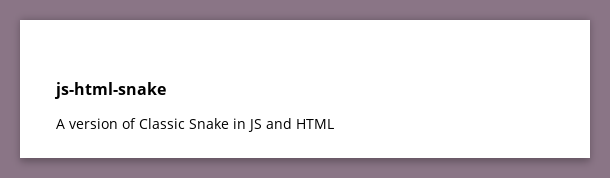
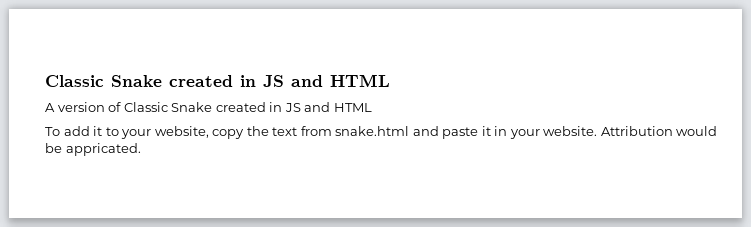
[54,82,166,99] js-html-snake -> [45,74,390,87] Classic Snake created in JS and HTML
[233,118,334,132] in JS and HTML -> [215,102,372,112] [45,126,718,139] [45,143,141,156] created in JS and HTML // To add it to your website, copy the text from snake.html and paste it in your website. Attribution would be appricated.

